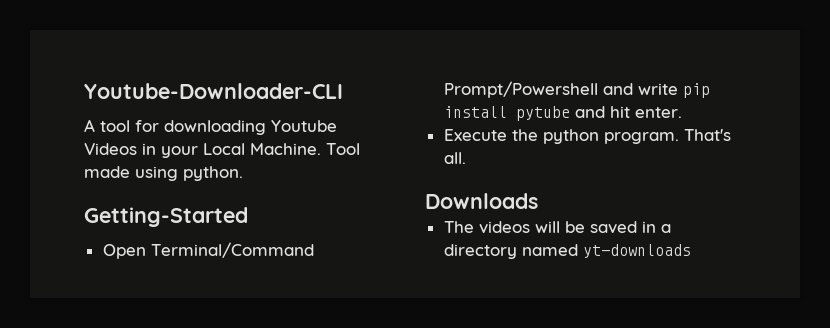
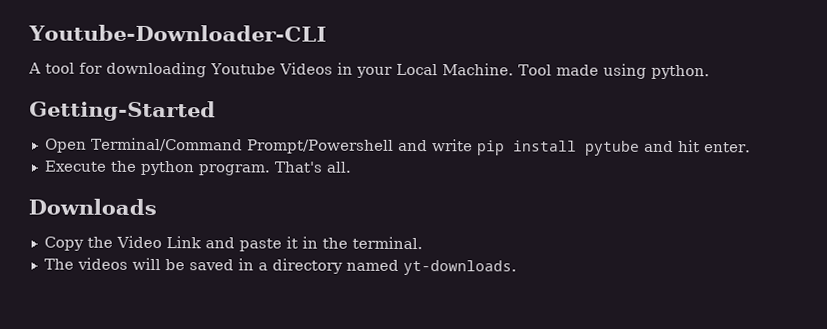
(538, 201) none -> [43,235,423,252] // Copy the Video Link and paste it in the terminal.
[582,244,691,258] yt-downloads -> [402,259,517,276] yt-downloads.

